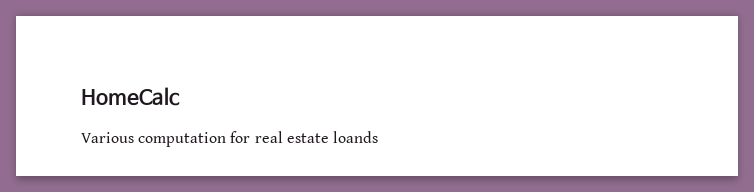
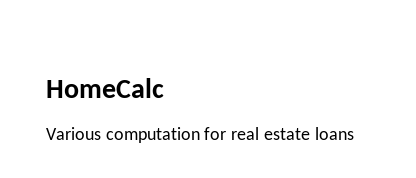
[332,131,378,143] loands -> [314,127,354,140] loans

